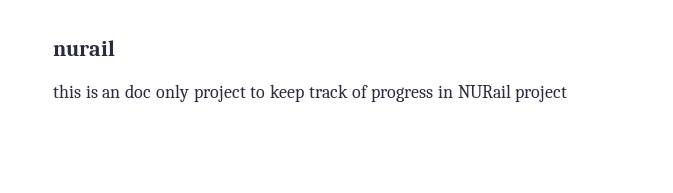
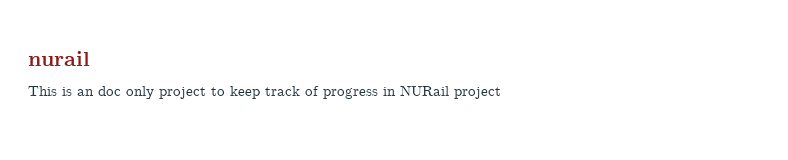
[53,84,81,98] this -> [28,86,57,96] This

